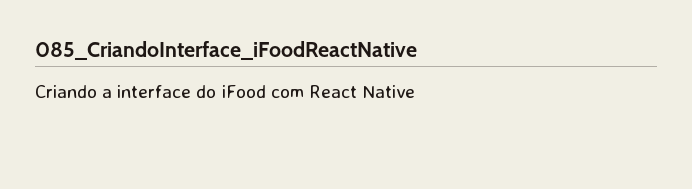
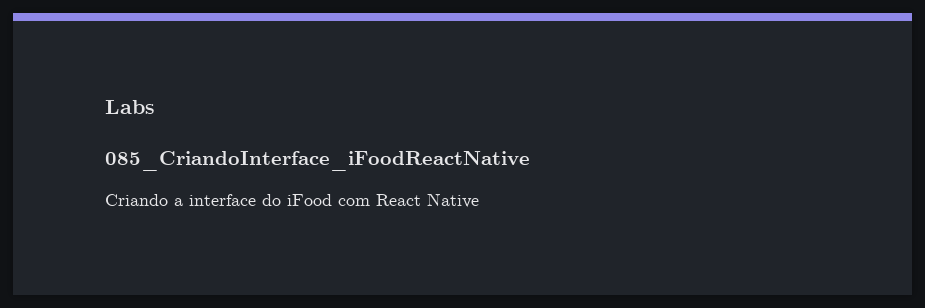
(35, 50) none -> [105,100,155,114] Labs //

